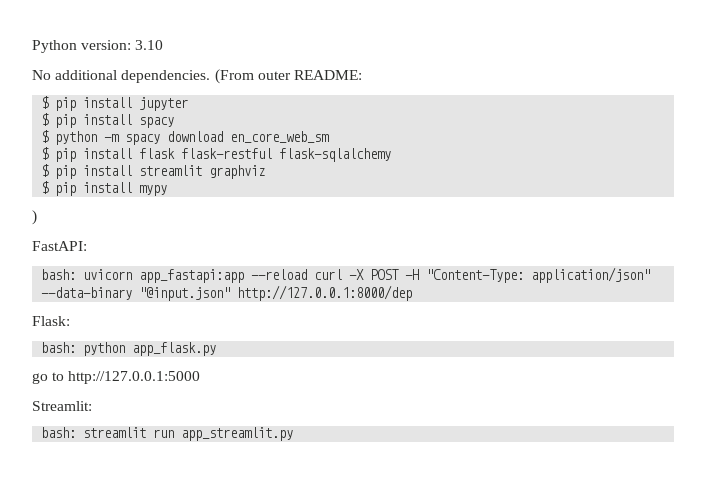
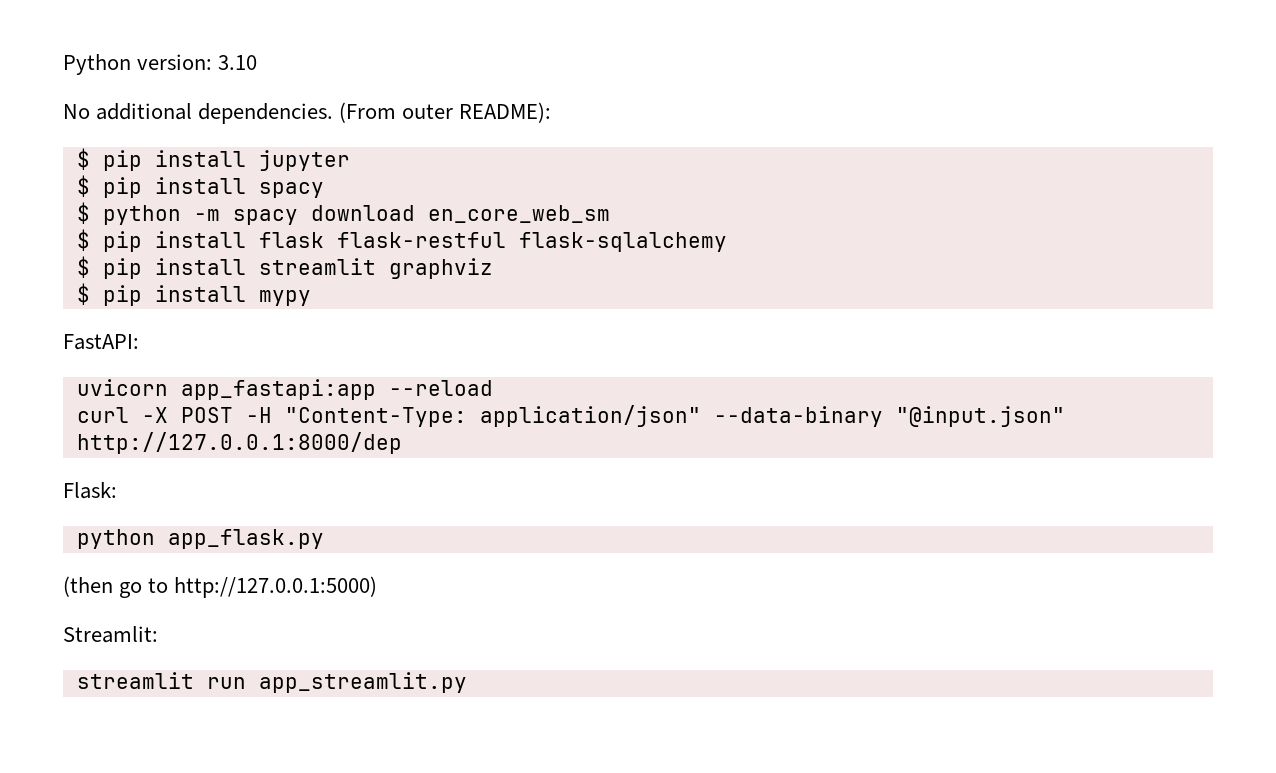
[293,70,362,80] README: -> [459,102,552,123] README):
[32,210,37,225] // ) -> (311, 298) none
[41,269,77,280] bash: -> (139, 342) none
(308, 274) none -> (493, 388) //
[41,342,77,353] bash: -> (117, 490) none
(217, 349) none -> [63,576,113,597] (then
[68,371,201,384] http://127.0.0.1:5000 -> [174,576,378,598] http://127.0.0.1:5000)
[41,427,77,438] bash: -> (158, 634) none

